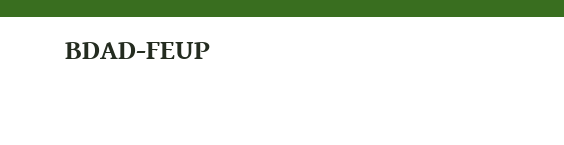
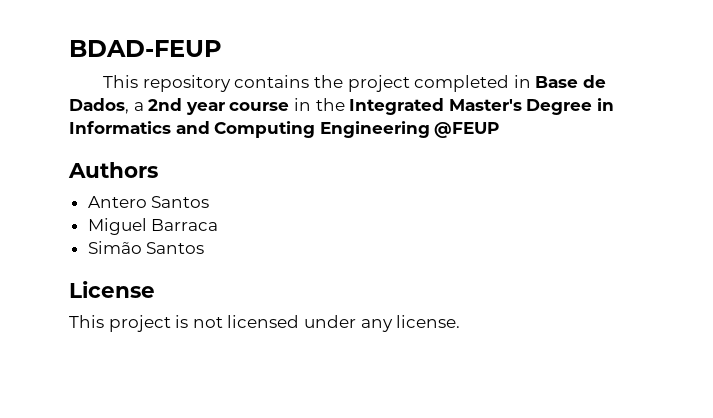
(210, 50) none -> [103,75,606,92] [69,98,614,115] [69,121,500,138] [68,162,158,178] [87,196,210,208] [87,218,219,235] [87,241,205,254] [69,281,155,298] [69,315,461,332] // This repository contains the project completed in Base de Dados, a 2nd year course in the Integrated Master's Degree in Informatics and Computing Engineering @FEUP // Authors // Antero Santos // Miguel Barraca // Simão Santos // License // This project is not licensed under any license.

